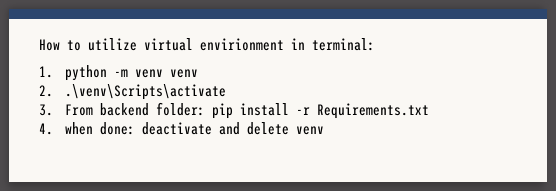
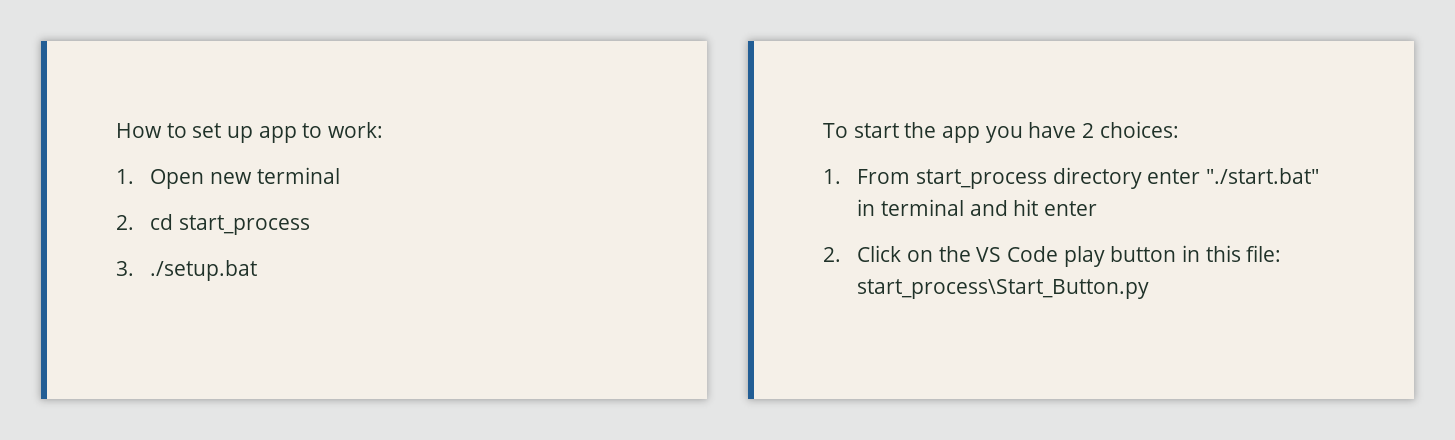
[88,38,375,51] [39,65,199,81] [39,84,227,100] [39,102,430,119] [39,122,325,135] utilize virtual envirionment in terminal: // 1. python -m venv venv // 2. .\venv\Scripts\activate // 3. From backend folder: pip install -r Requirements.txt // 4. when done: deactivate and delete venv -> [192,122,384,143] [116,167,340,189] [116,214,311,235] [116,260,258,281] [823,121,1179,143] [823,167,1320,189] [857,199,1098,216] [823,245,1282,267] [857,279,1150,299] set up app to work: // 1. Open new terminal // 2. cd start_process // 3. ./setup.bat // To start the app you have 2 choices: // 1. From start_process directory enter "./start.bat" in terminal and hit enter // 2. Click on the VS Code play button in this file: start_process\Start_Button.py

